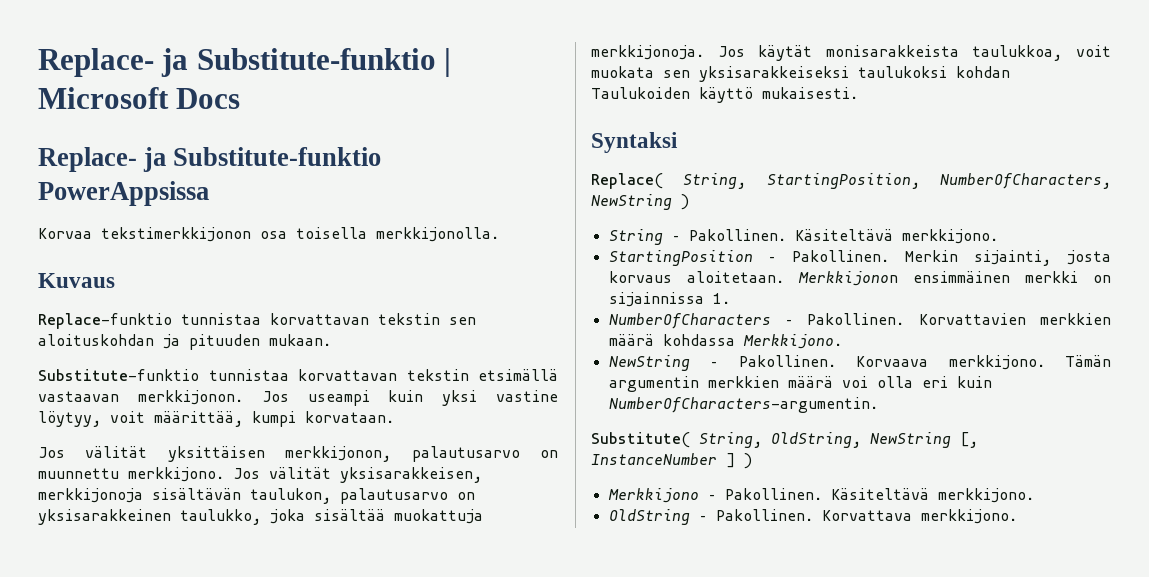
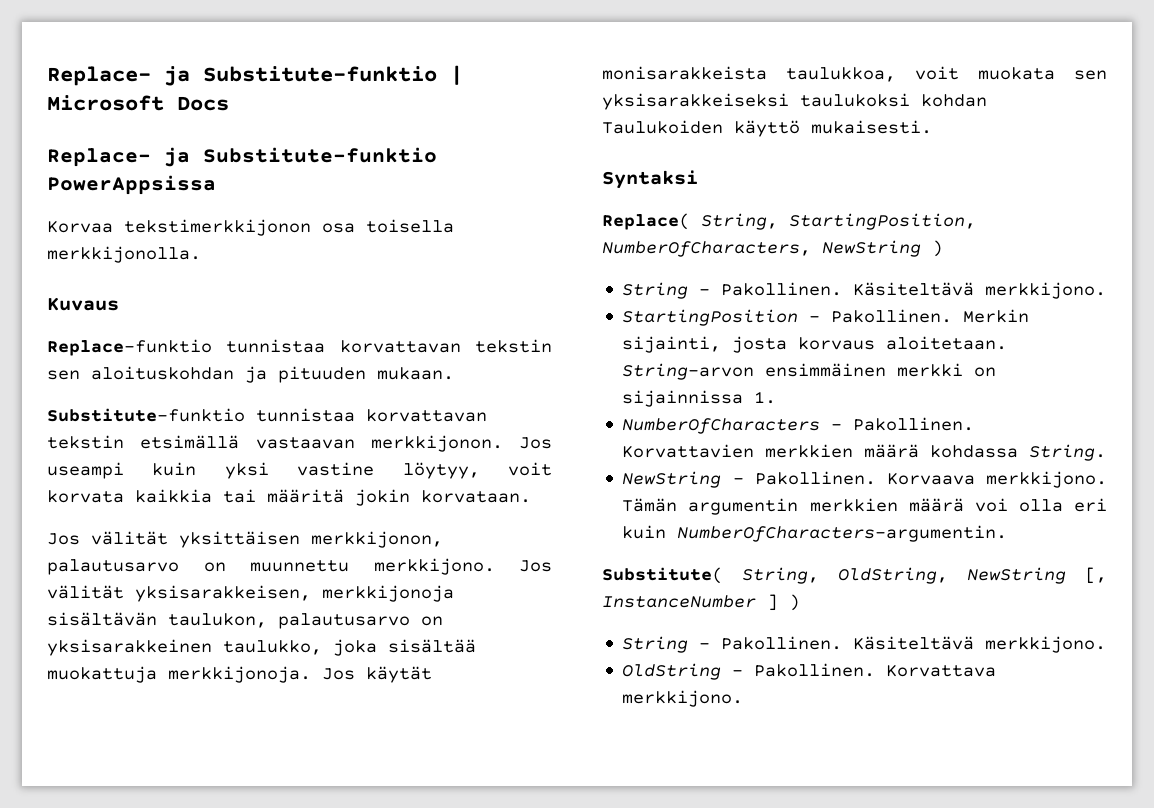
[154,411,296,427] määrittää, kumpi -> [47,489,410,506] korvata kaikkia tai määritä jokin
[797,271,898,286] Merkkijonon -> [622,363,755,380] String-arvon
[742,334,842,349] Merkkijono. -> [1029,444,1107,461] String.
[607,488,699,503] Merkkijono -> [622,636,689,653] String

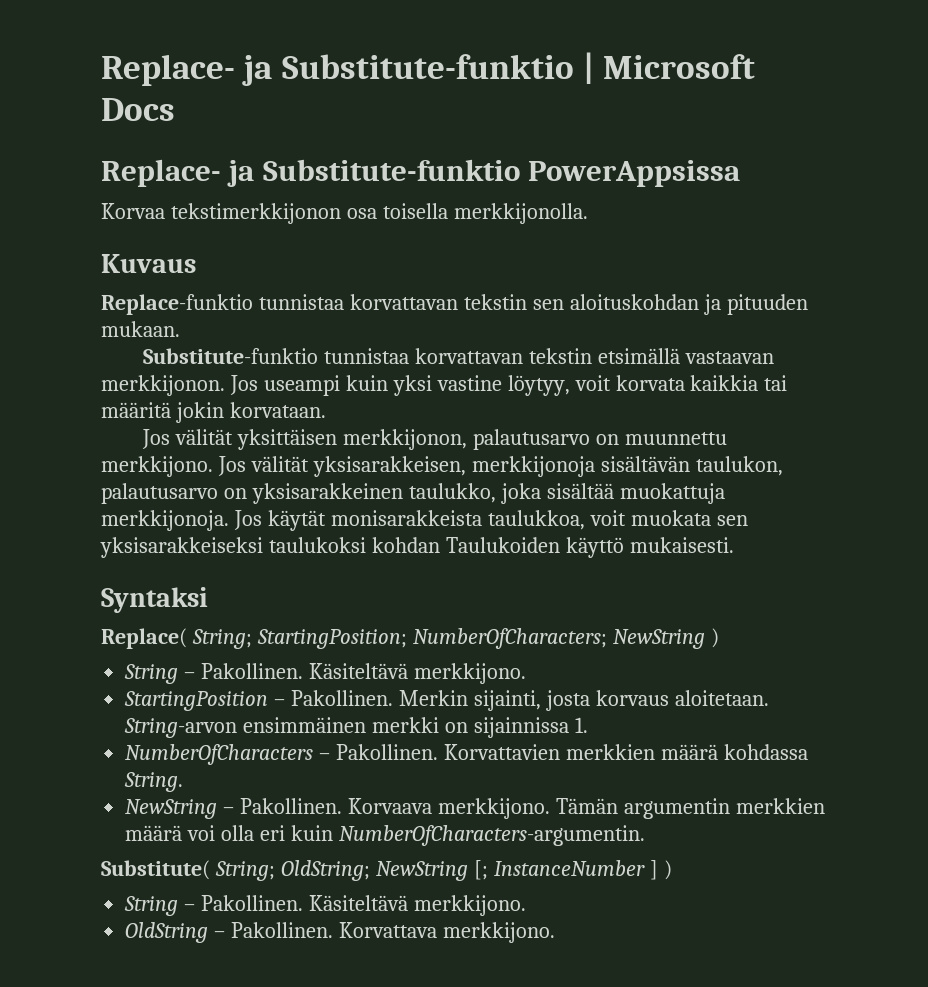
[701,213,976,230] [602,241,811,257] String, StartingPosition, NumberOfCharacters, -> [191,628,607,649] String; StartingPosition; NumberOfCharacters;
[742,567,1107,584] String, OldString, NewString [, -> [214,860,488,881] String; OldString; NewString [;

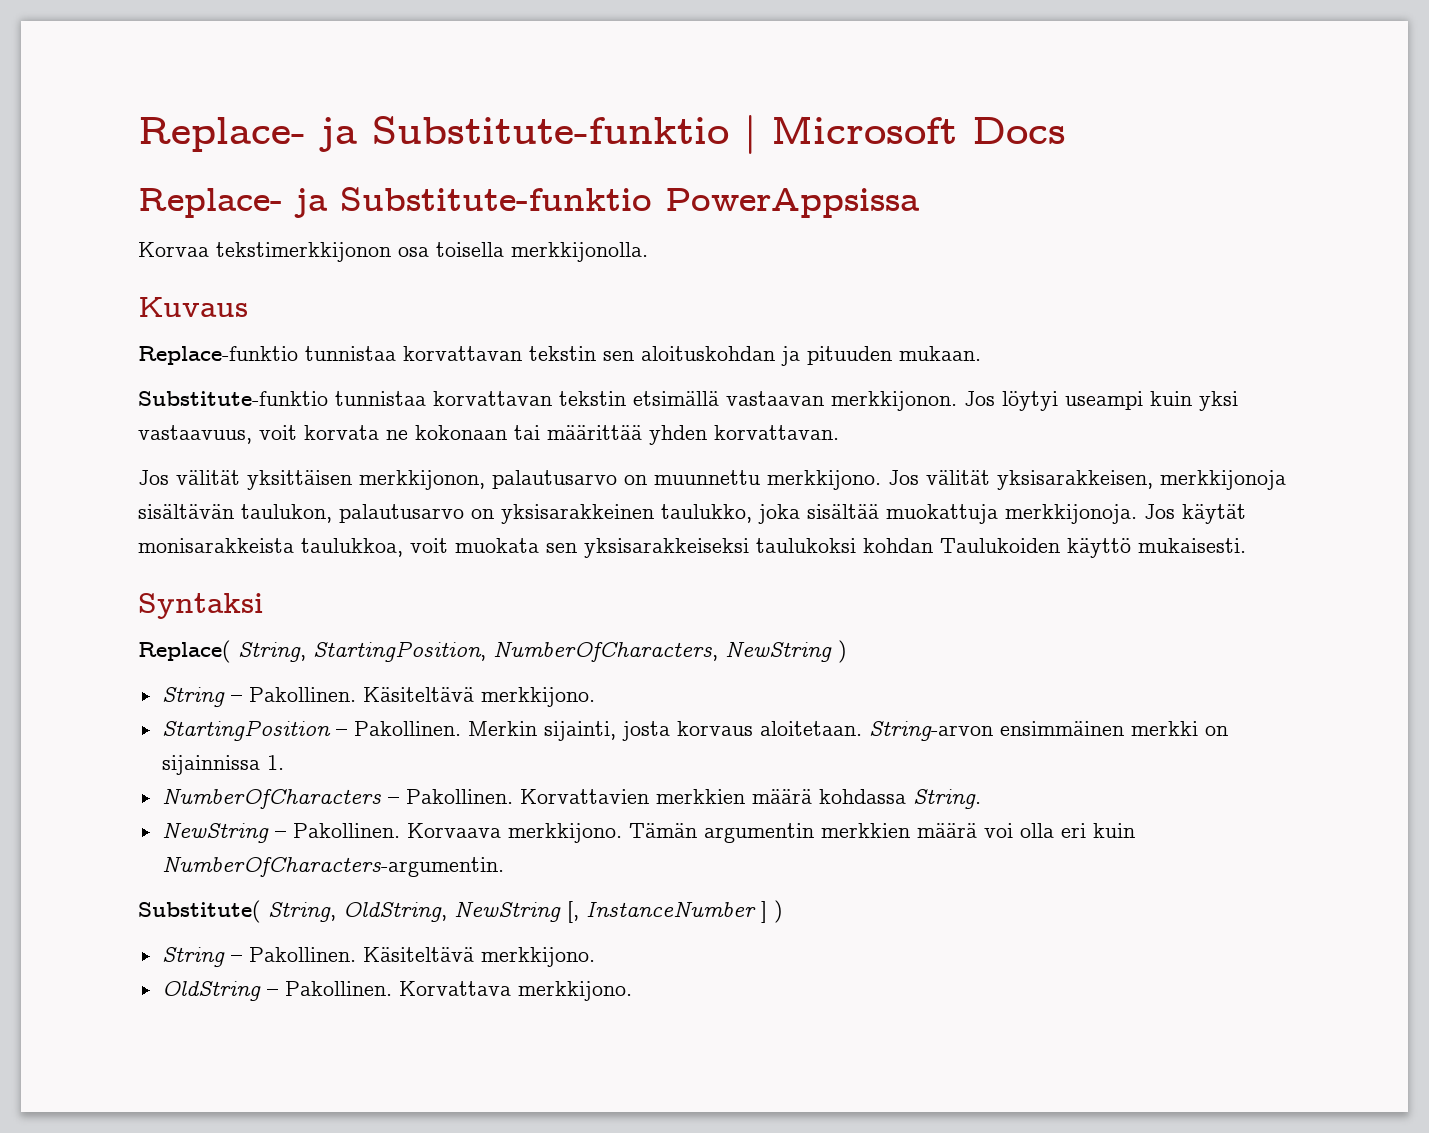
(258, 385) none -> [1002,391,1058,411] löytyi
[436,375,788,396] [101,402,326,423] vastine löytyy, voit korvata kaikkia tai määritä jokin korvataan. -> [138,425,839,445] vastaavuus, voit korvata ne kokonaan tai määrittää yhden korvattavan.
[191,628,607,649] String; StartingPosition; NumberOfCharacters; -> [238,641,718,662] String, StartingPosition, NumberOfCharacters,
[214,860,488,881] String; OldString; NewString [; -> [268,901,579,923] String, OldString, NewString [,

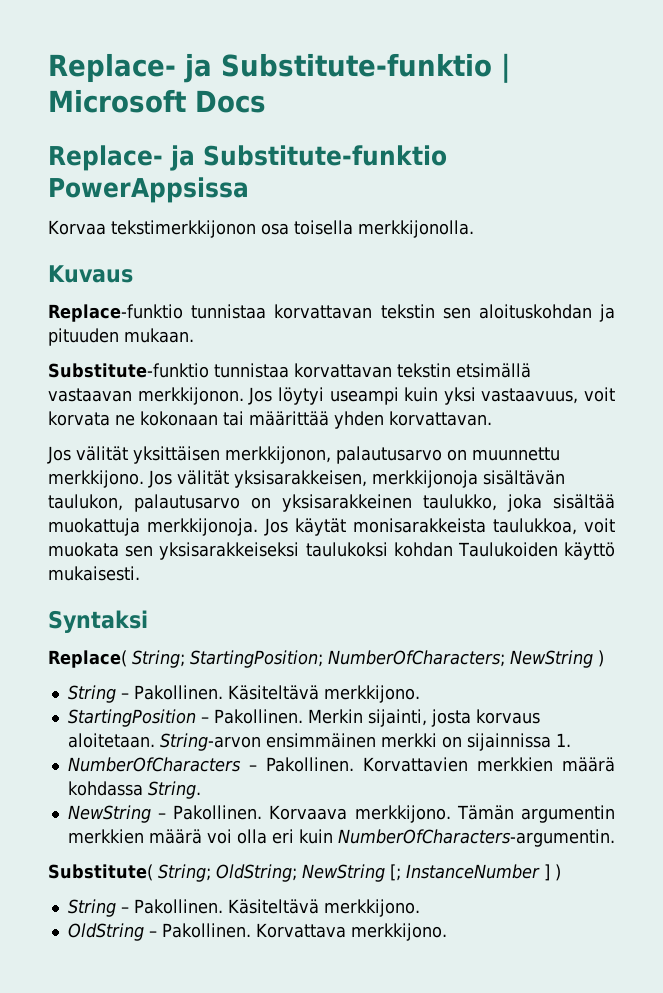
[238,641,718,662] String, StartingPosition, NumberOfCharacters, -> [132,650,505,668] String; StartingPosition; NumberOfCharacters;
[268,901,579,923] String, OldString, NewString [, -> [158,864,401,882] String; OldString; NewString [;

